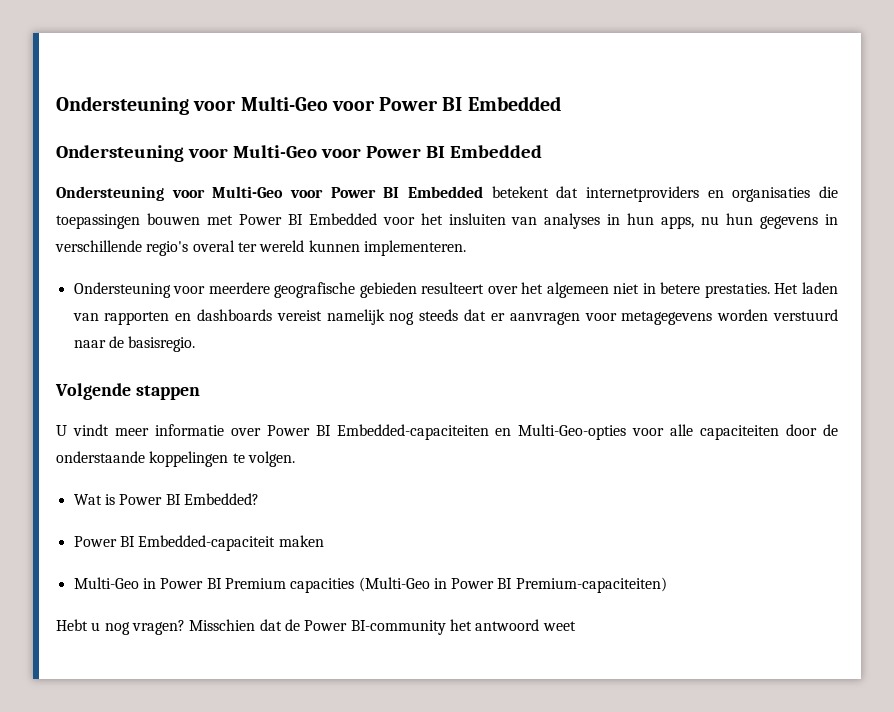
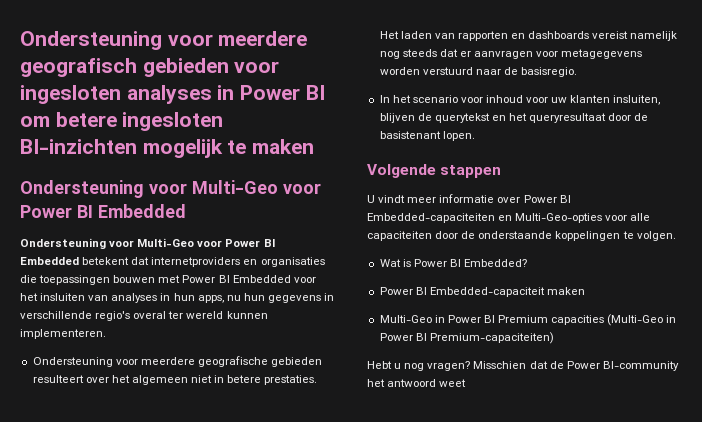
[56,96,561,115] Ondersteuning voor Multi-Geo voor Power BI Embedded -> [20,31,308,50] [20,58,280,77] [20,85,325,104] [20,112,224,131] [20,139,315,158] Ondersteuning voor meerdere geografisch gebieden voor ingesloten analyses in Power BI om betere ingesloten BI-inzichten mogelijk te maken
(196, 344) none -> [379,95,661,105] [379,113,649,123] [379,131,475,141] // In het scenario voor inhoud voor uw klanten insluiten, blijven de querytekst en het queryresultaat door de basistenant lopen.

